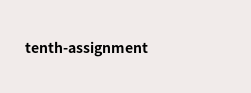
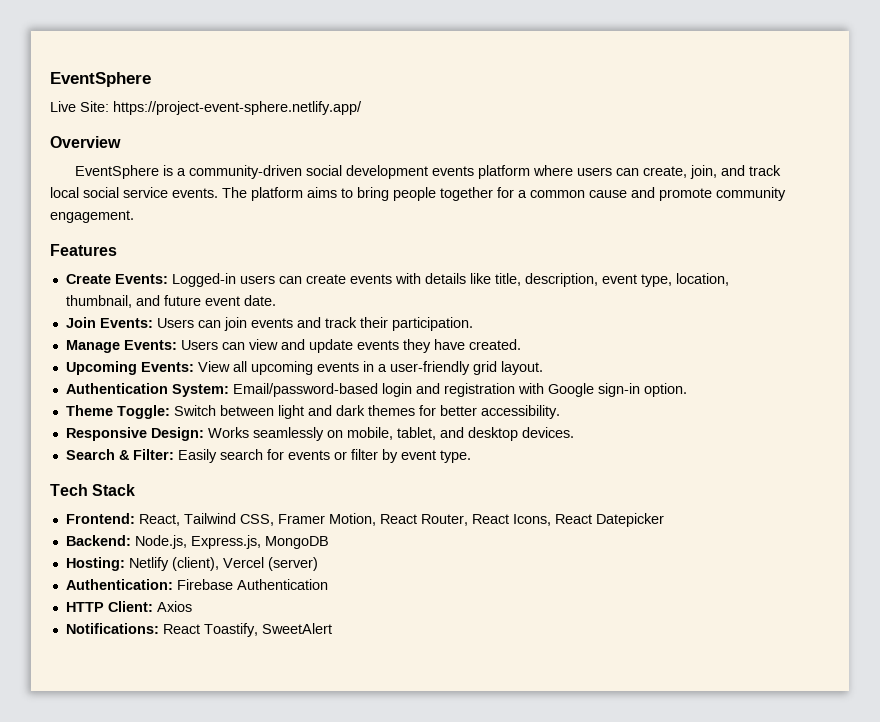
[25,41,148,57] tenth-assignment -> [50,72,151,87] [50,101,362,115] [50,136,121,148] [75,165,782,179] [50,187,786,201] [50,210,134,223] [50,244,117,256] [65,273,729,287] [65,295,276,308] [65,317,473,331] [65,339,521,353] [65,361,543,375] [65,383,687,397] [65,405,560,419] [65,427,574,441] [65,449,471,463] [50,484,136,496] [65,513,664,527] [65,535,329,549] [65,557,318,571] [65,579,328,590] [65,601,192,612] [65,623,332,637] EventSphere // Live Site: https://project-event-sphere.netlify.app/ // Overview // EventSphere is a community-driven social development events platform where users can create, join, and track local social service events. The platform aims to bring people together for a common cause and promote community engagement. // Features // Create Events: Logged-in users can create events with details like title, description, event type, location, thumbnail, and future event date. // Join Events: Users can join events and track their participation. // Manage Events: Users can view and update events they have created. // Upcoming Events: View all upcoming events in a user-friendly grid layout. // Authentication System: Email/password-based login and registration with Google sign-in option. // Theme Toggle: Switch between light and dark themes for better accessibility. // Responsive Design: Works seamlessly on mobile, tablet, and desktop devices. // Search & Filter: Easily search for events or filter by event type. // Tech Stack // Frontend: React, Tailwind CSS, Framer Motion, React Router, React Icons, React Datepicker // Backend: Node.js, Express.js, MongoDB // Hosting: Netlify (client), Vercel (server) // Authentication: Firebase Authentication // HTTP Client: Axios // Notifications: React Toastify, SweetAlert

